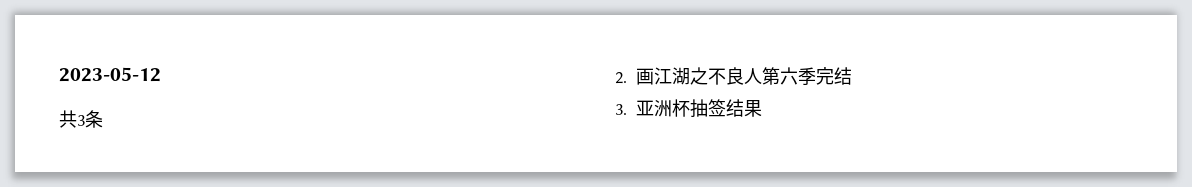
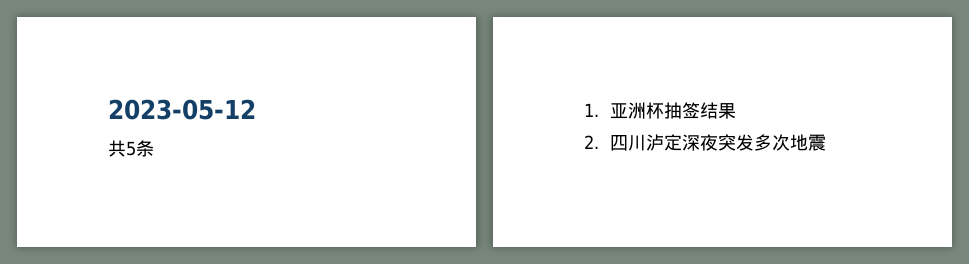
[77,115,85,126] 3 -> [126,141,136,156] 5
[615,67,852,85] [615,99,762,117] 2.画江湖之不良人第六季完结 // 3.亚洲杯抽签结果 -> [584,102,737,119] [584,134,827,151] 1.亚洲杯抽签结果 // 2.四川泸定深夜突发多次地震

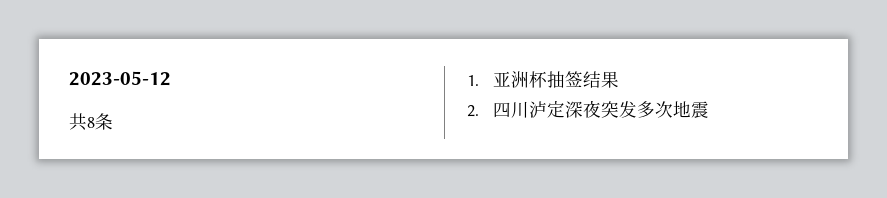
[126,141,136,156] 5 -> [87,117,95,128] 8

